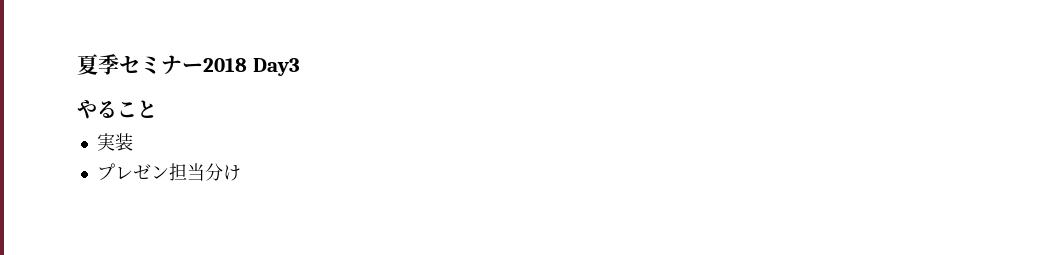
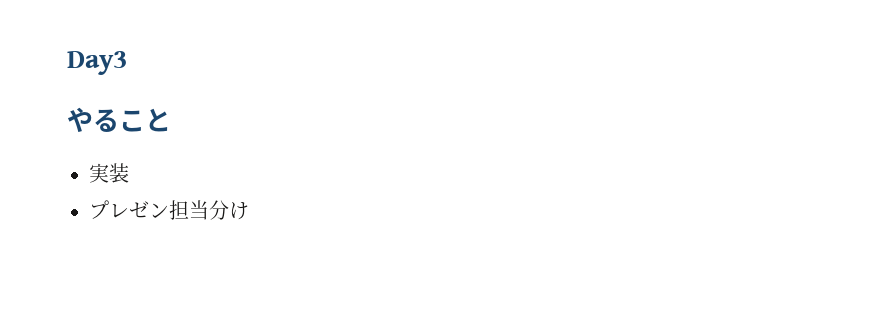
[77,54,247,75] 夏季セミナー2018 -> (67, 63) none

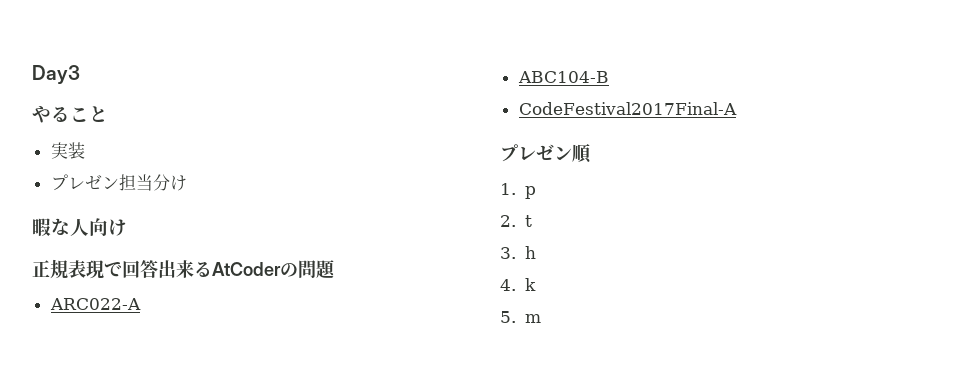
(249, 210) none -> [32,218,127,236] [32,259,336,279] [49,298,141,310] [517,71,609,83] [518,102,737,115] [500,144,591,163] [500,183,536,199] [500,215,532,227] [500,246,536,259] [500,278,536,291] [500,311,541,323] // 暇な人向け // 正規表現で回答出来るAtCoderの問題 // ARC022-A // ABC104-B // CodeFestival2017Final-A // プレゼン順 // 1. p // 2. t // 3. h // 4. k // 5. m

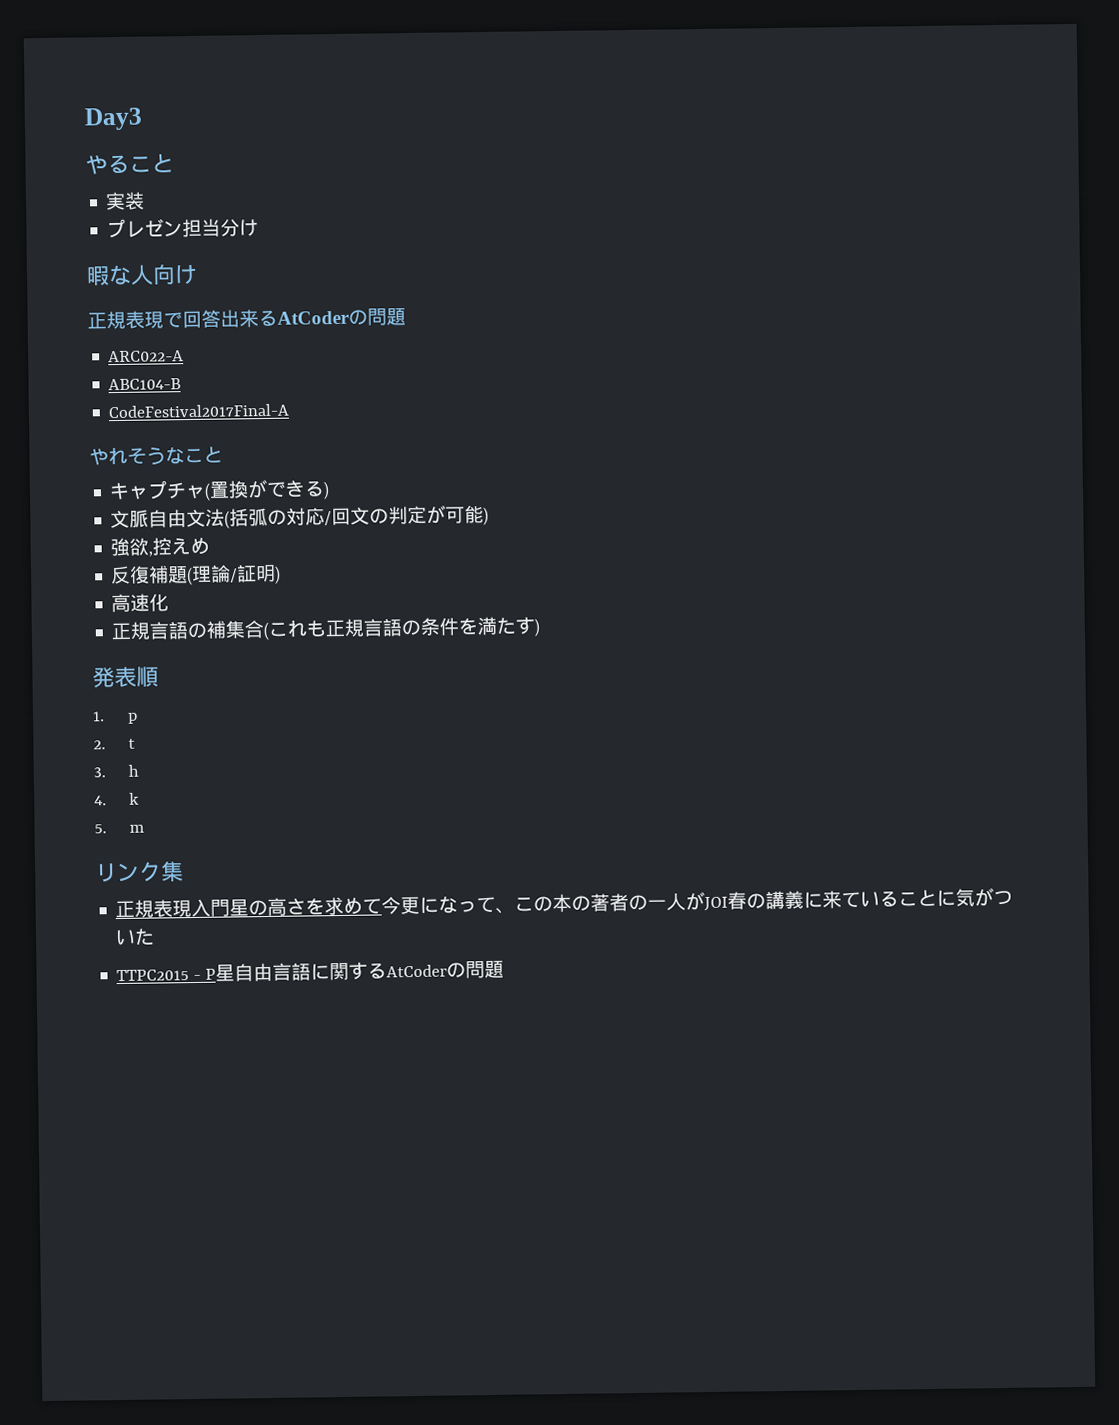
[500,144,572,162] プレゼン -> [89,446,223,466] [109,479,331,501] [110,505,490,529] [110,537,211,557] [110,564,282,586] [111,593,170,613] [111,616,541,641] [92,666,137,689] やれそうなこと // キャプチャ(置換ができる) // 文脈自由文法(括弧の対応/回文の判定が可能) // 強欲,控えめ // 反復補題(理論/証明) // 高速化 // 正規言語の補集合(これも正規言語の条件を満たす) // 発表
(541, 318) none -> [95,861,184,883] [115,888,1014,919] [115,928,156,946] [116,960,505,982] // リンク集 // 正規表現入門星の高さを求めて今更になって、この本の著者の一人がJOI春の講義に来ていることに気がついた // TTPC2015 - P星自由言語に関するAtCoderの問題

